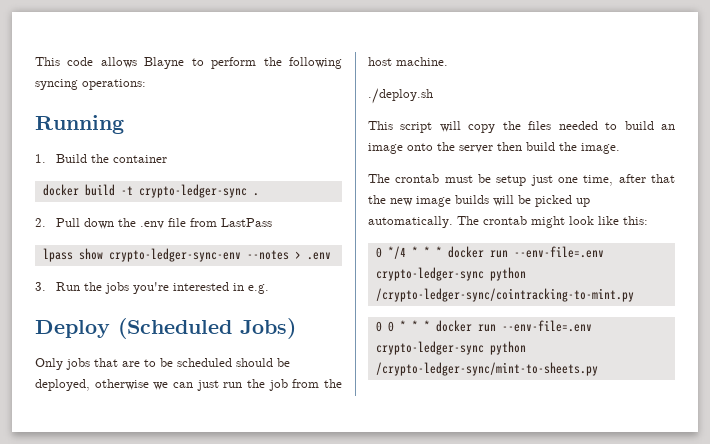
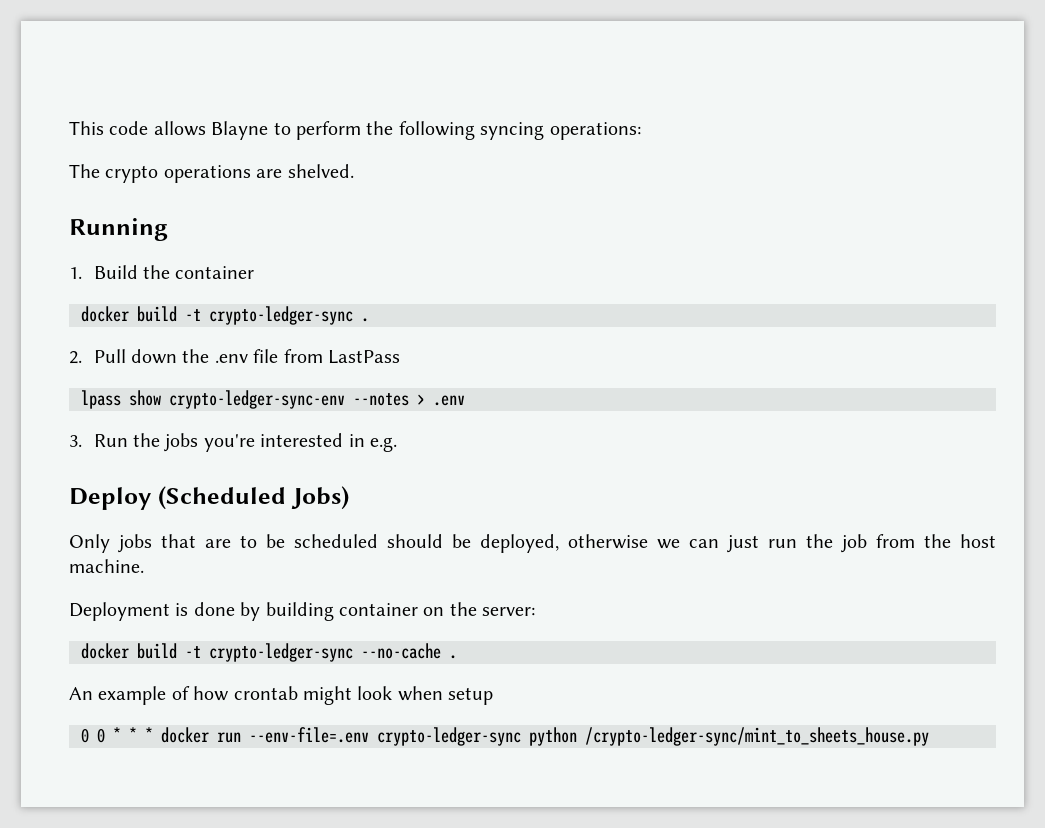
(146, 84) none -> [69,164,354,183] // The crypto operations are shelved.
[368,88,433,104] [368,121,675,133] [368,142,620,154] [368,174,675,186] [368,195,590,207] [368,216,648,228] [375,246,604,259] [375,267,526,281] [375,288,634,302] ./deploy.sh // This script will copy the files needed to build an image onto the server then build the image. // The crontab must be setup just one time, after that the new image builds will be picked up automatically. The crontab might look like this: // 0 */4 * * * docker run --env-file=.env crypto-ledger-sync python /crypto-ledger-sync/cointracking-to-mint.py -> [69,602,536,621] [81,643,457,662] [69,686,494,705] Deployment is done by building container on the server: // docker build -t crypto-ledger-sync --no-cache . // An example of how crontab might look when setup
[375,362,598,376] /crypto-ledger-sync/mint-to-sheets.py -> [585,727,929,746] /crypto-ledger-sync/mint_to_sheets_house.py

